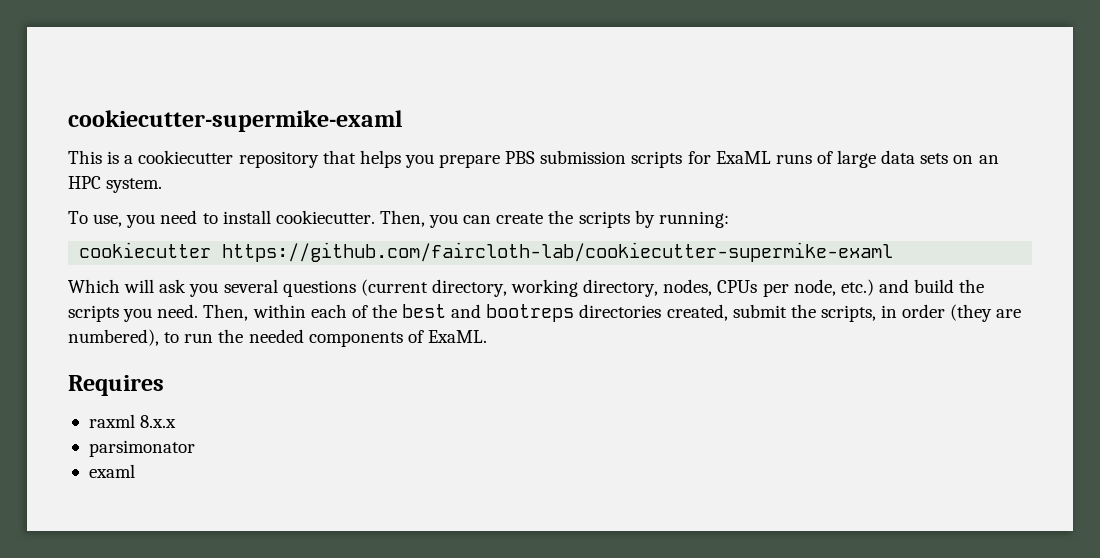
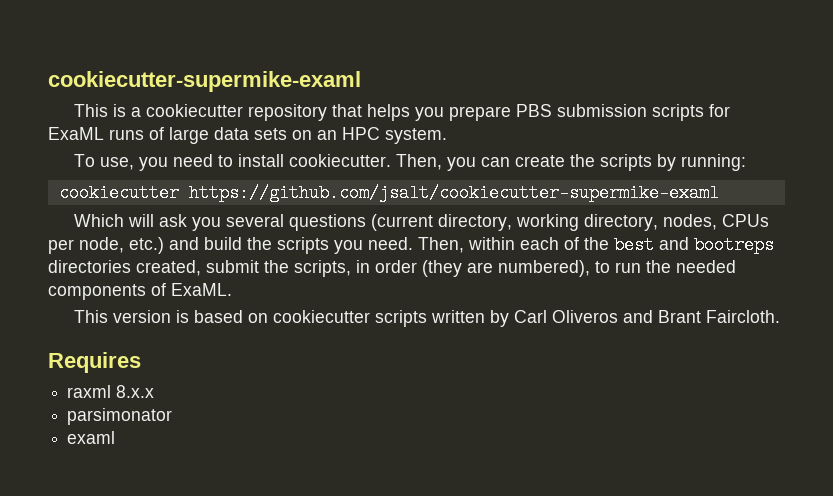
[222,242,894,262] https://github.com/faircloth-lab/cookiecutter-supermike-examl -> [188,184,719,202] https://github.com/jsalt/cookiecutter-supermike-examl
(487, 336) none -> [74,310,781,327] // This version is based on cookiecutter scripts written by Carl Oliveros and Brant Faircloth.

